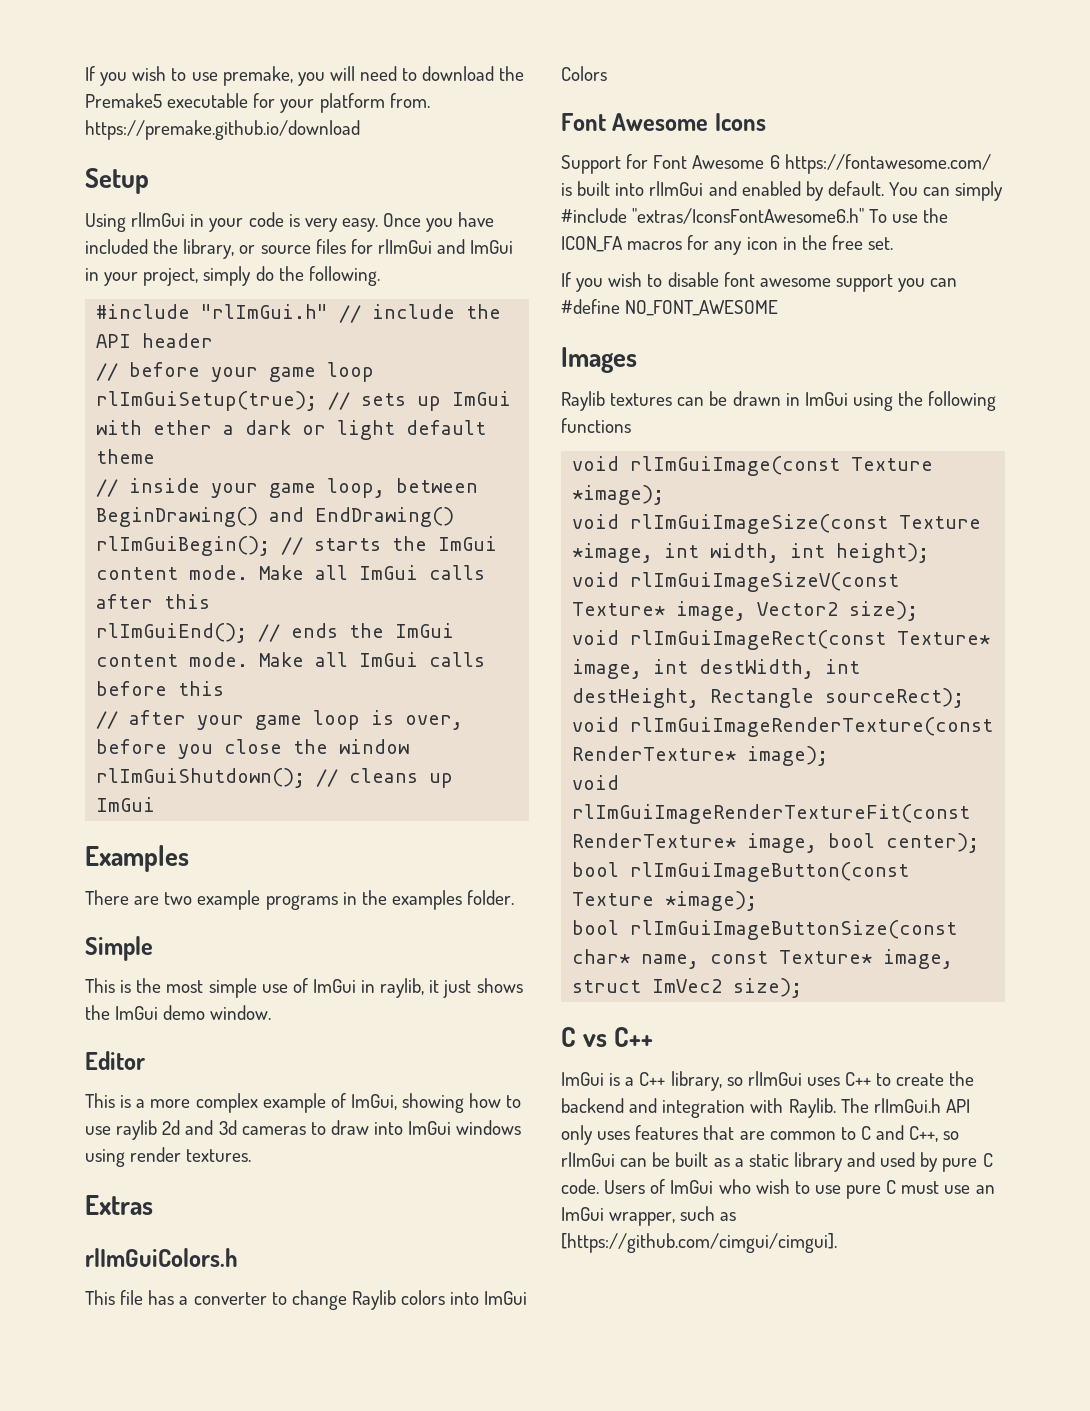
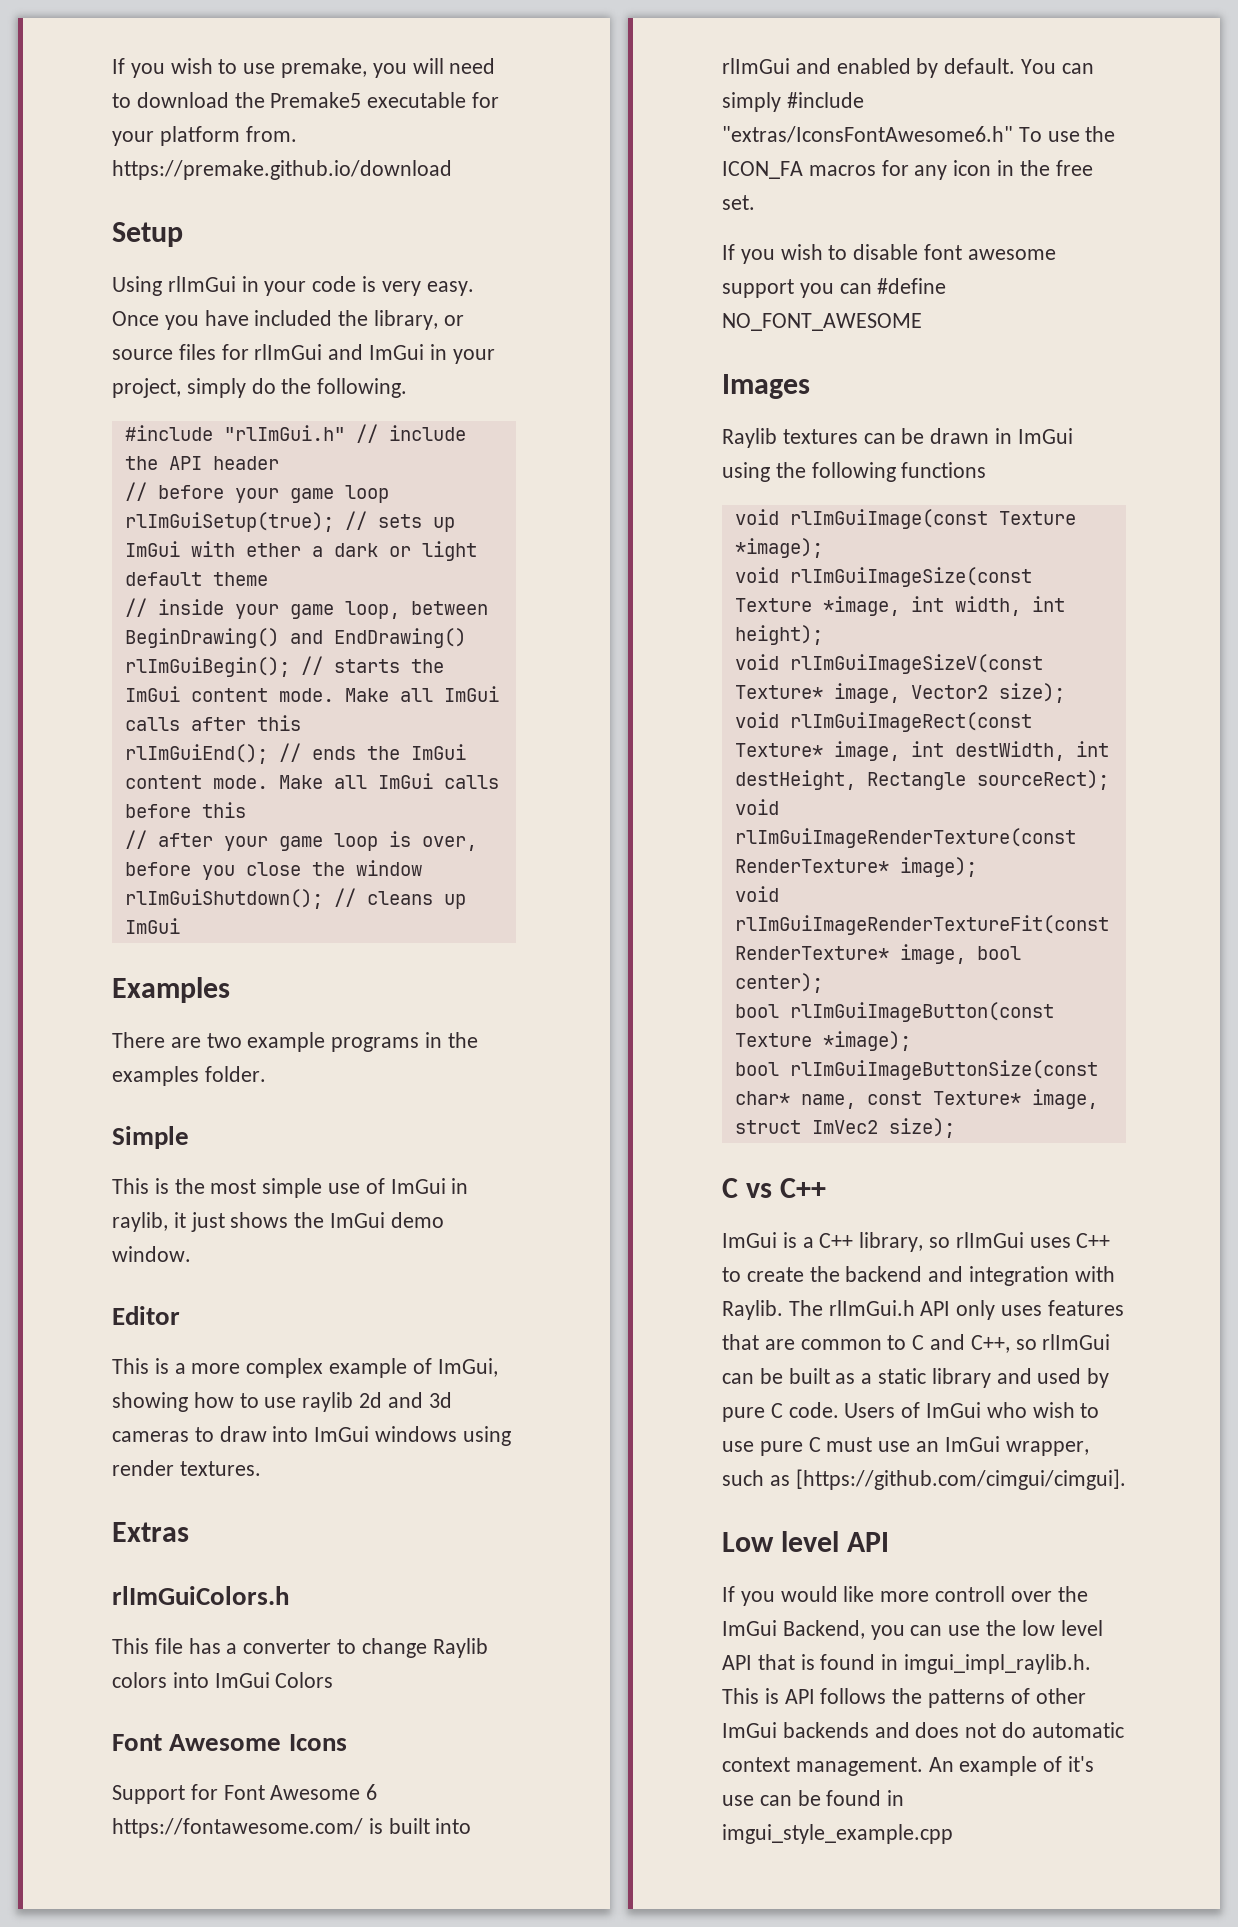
(837, 1243) none -> [722,1531,890,1552] [722,1586,1088,1606] [722,1620,1103,1640] [722,1654,1092,1674] [722,1688,1086,1708] [722,1722,1124,1738] [722,1756,1095,1776] [722,1790,905,1806] [722,1824,953,1844] // Low level API // If you would like more controll over the ImGui Backend, you can use the low level API that is found in imgui_impl_raylib.h. This is API follows the patterns of other ImGui backends and does not do automatic context management. An example of it's use can be found in imgui_style_example.cpp

